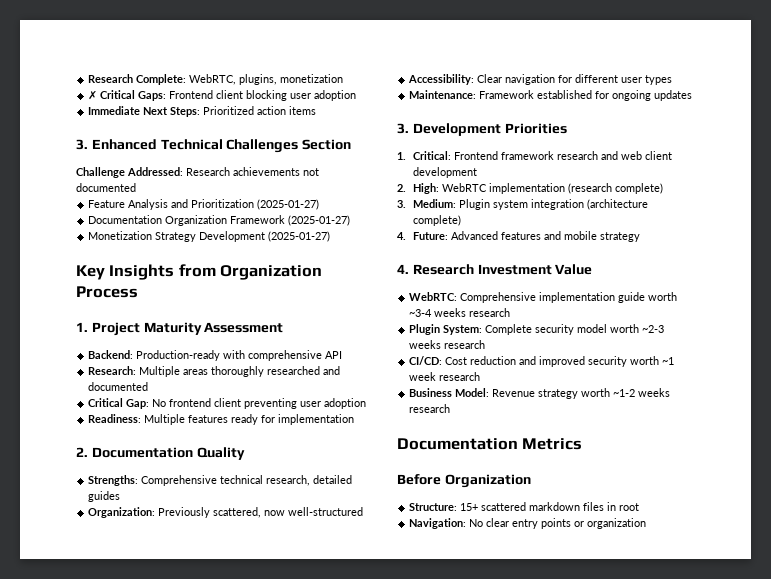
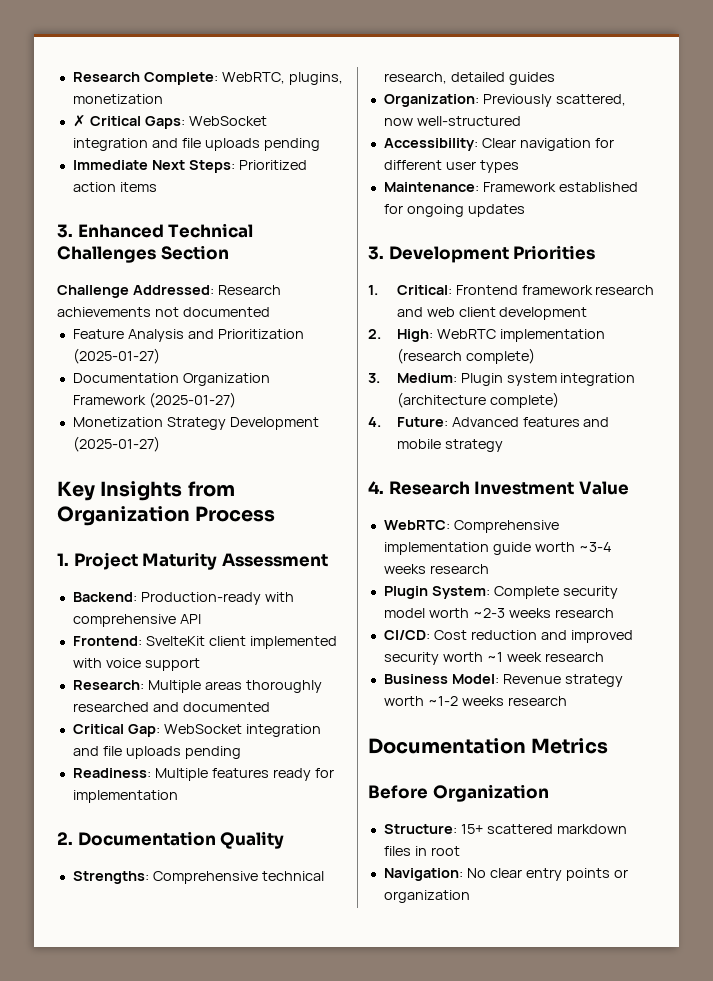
[169,90,357,101] Frontend client blocking user adoption -> [188,116,267,126] [72,138,320,151] WebSocket integration and file uploads pending
(343, 355) none -> [72,636,337,649] [72,658,200,671] // Frontend: SvelteKit client implemented with voice support
[152,398,367,409] No frontend client preventing user adoption -> [163,724,321,737] [72,746,241,759] WebSocket integration and file uploads pending

